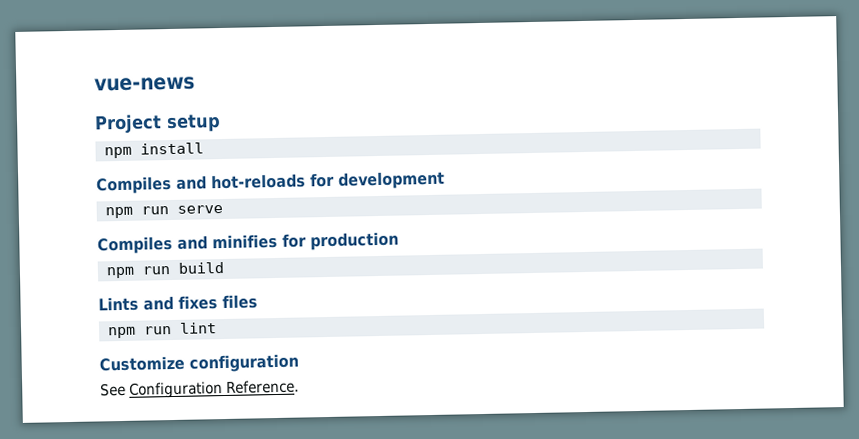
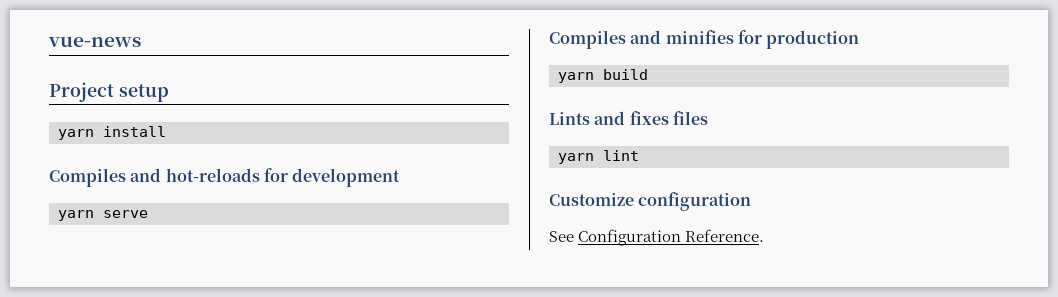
[103,146,132,159] npm -> [58,129,94,140] yarn
[104,206,169,219] npm run -> [58,210,94,221] yarn
[105,266,171,279] npm run -> [558,72,594,83] yarn
[107,326,172,339] npm run -> [558,153,594,164] yarn

